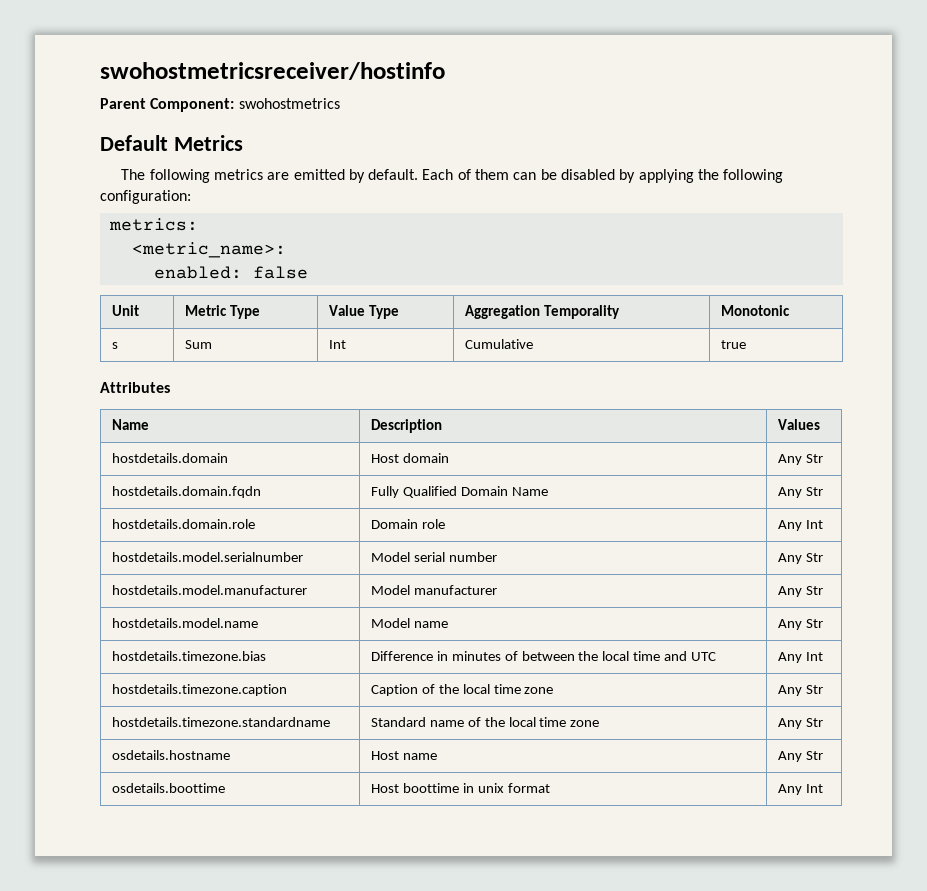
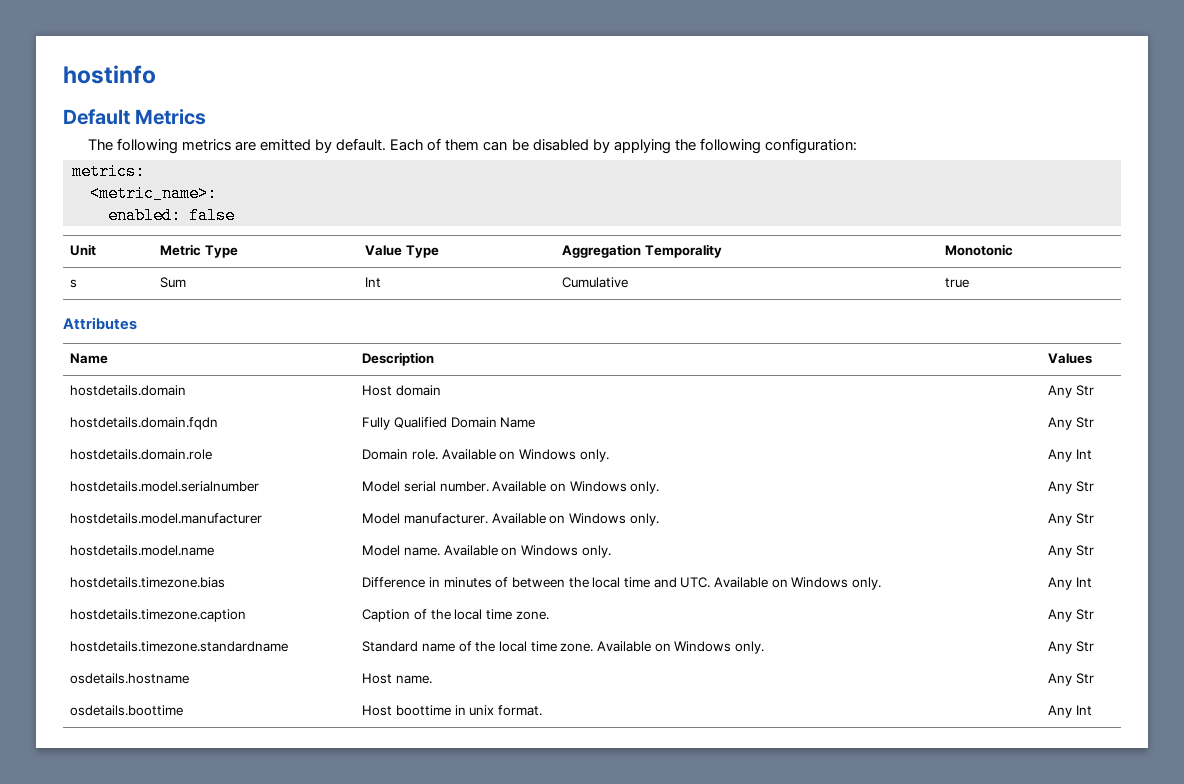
[100,62,445,80] [100,98,340,112] swohostmetricsreceiver/hostinfo // Parent Component: swohostmetrics -> [63,65,156,84] hostinfo
[421,519,445,529] role -> [412,449,609,462] role. Available on Windows only.
[448,552,497,562] number -> [439,481,660,494] number. Available on Windows only.
[413,585,497,595] manufacturer -> [404,513,659,526] manufacturer. Available on Windows only.
[413,621,448,628] name -> [404,545,611,558] name. Available on Windows only.
[691,652,717,661] UTC -> [680,577,881,590] UTC. Available on Windows only.
[524,687,554,694] zone -> [515,611,549,620] zone.
[570,720,600,727] zone -> [560,641,764,654] zone. Available on Windows only.
[402,753,437,760] name -> [396,675,433,684] name.
[507,783,550,793] format -> [498,705,543,716] format.

